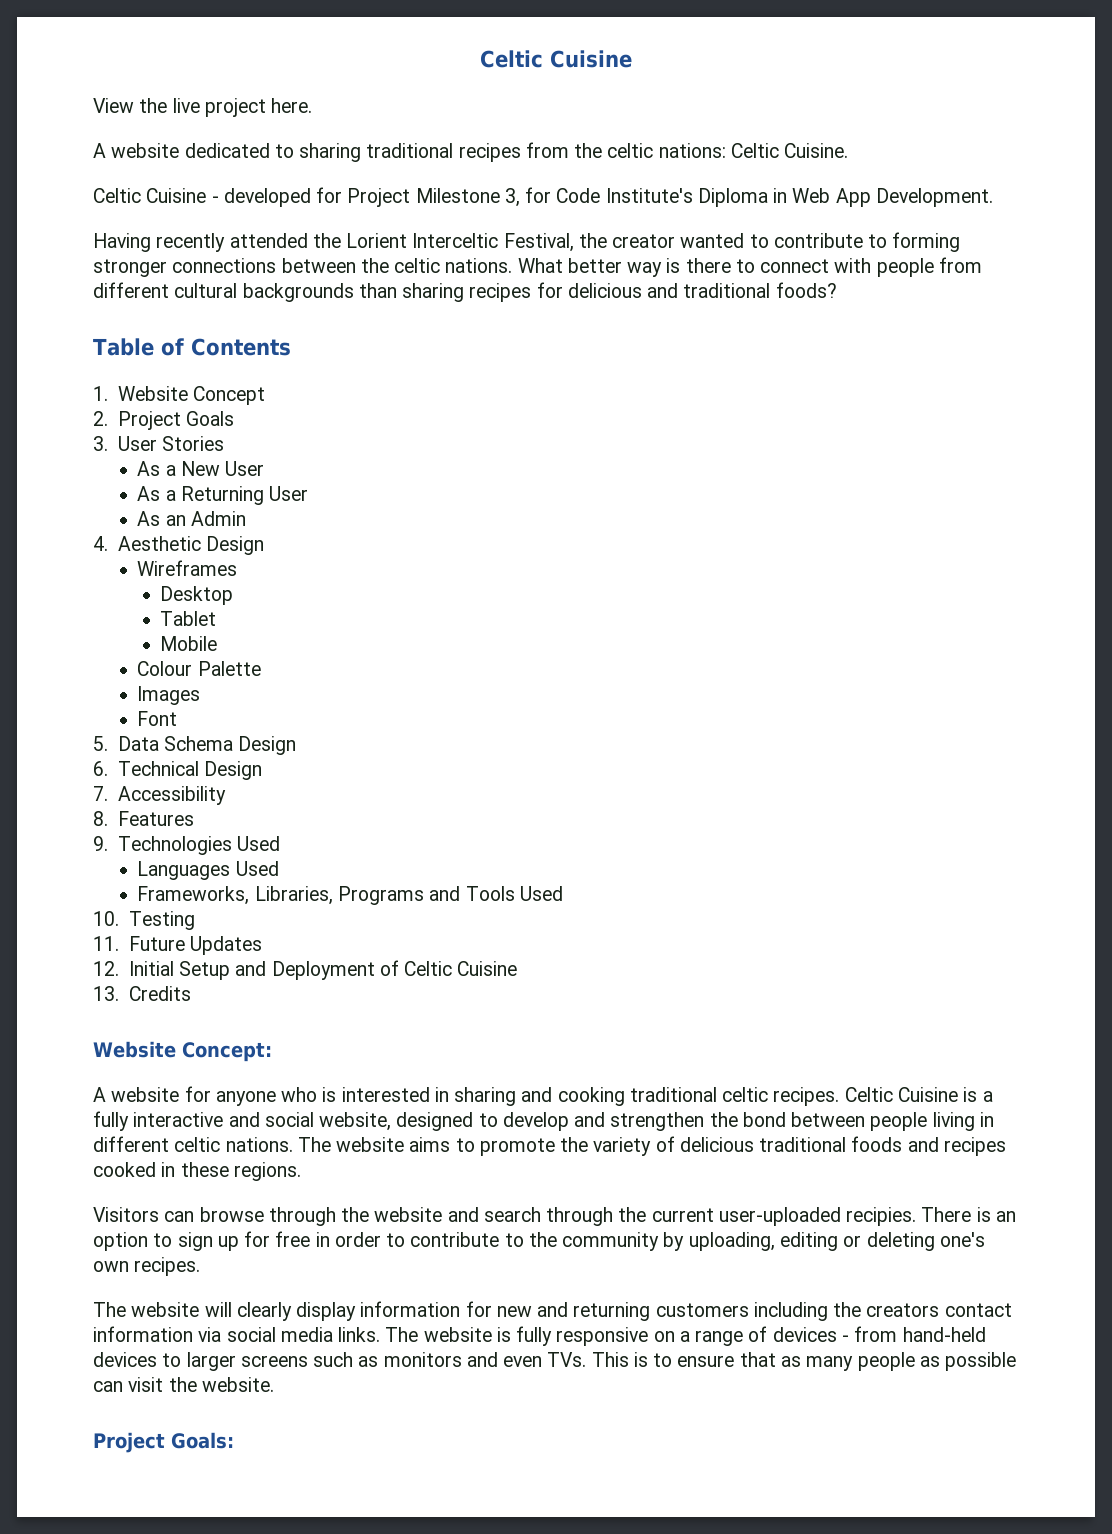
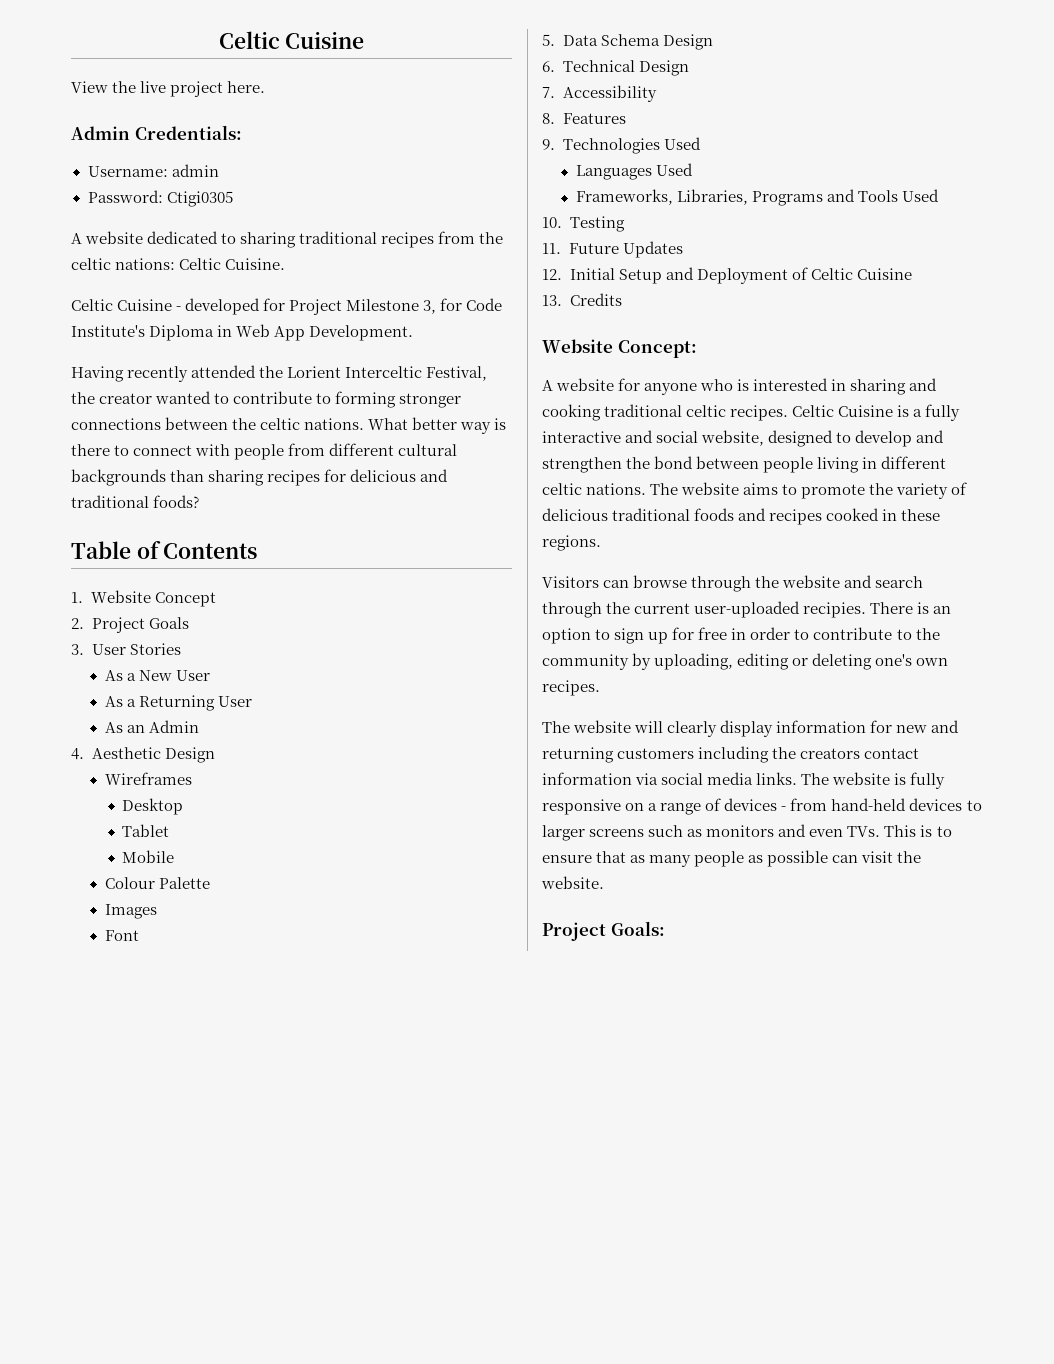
(313, 105) none -> [71,125,242,140] [87,164,219,177] [87,190,233,207] // Admin Credentials: // Username: admin // Password: Ctigi0305

